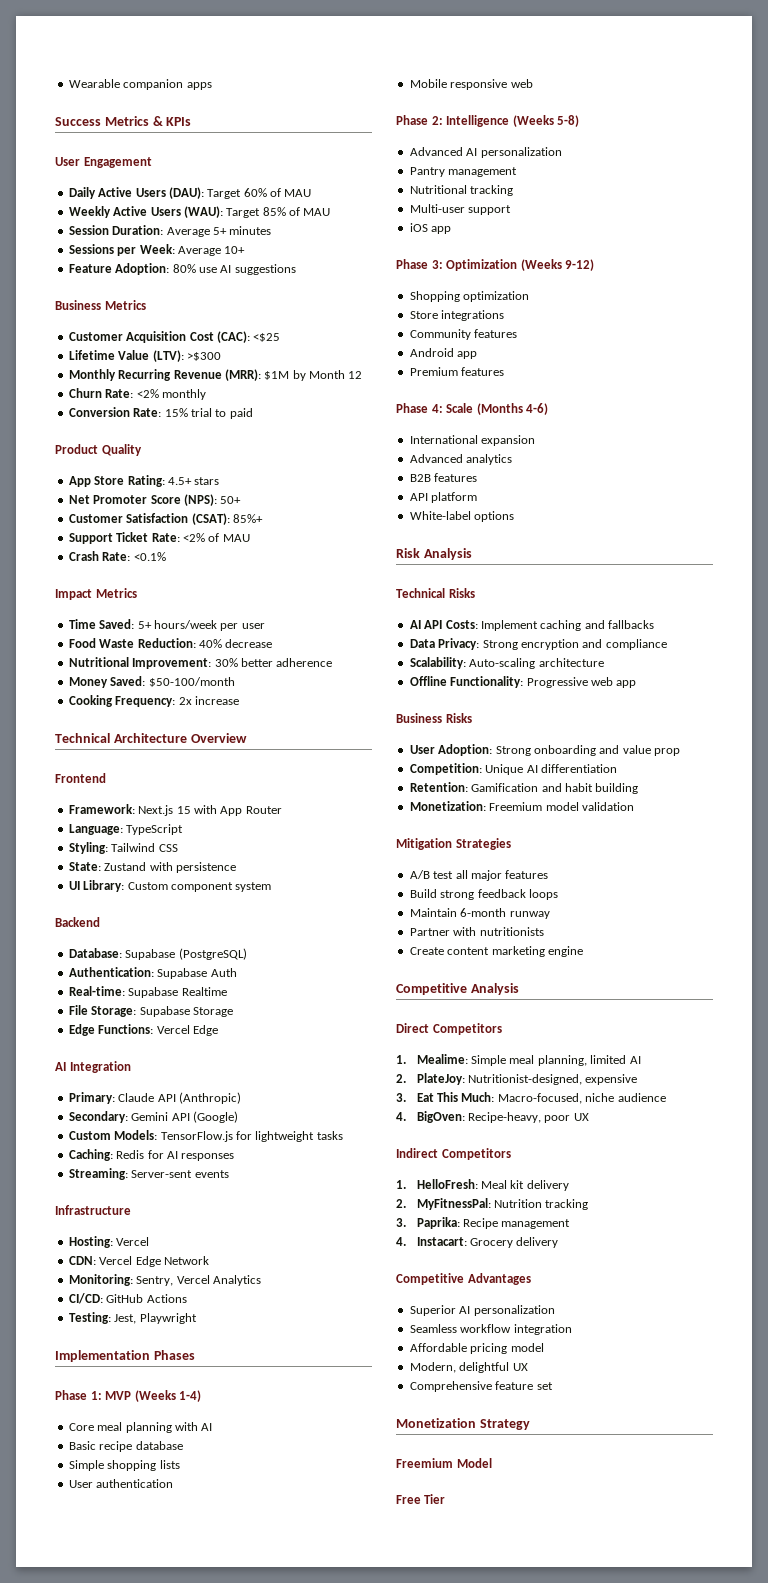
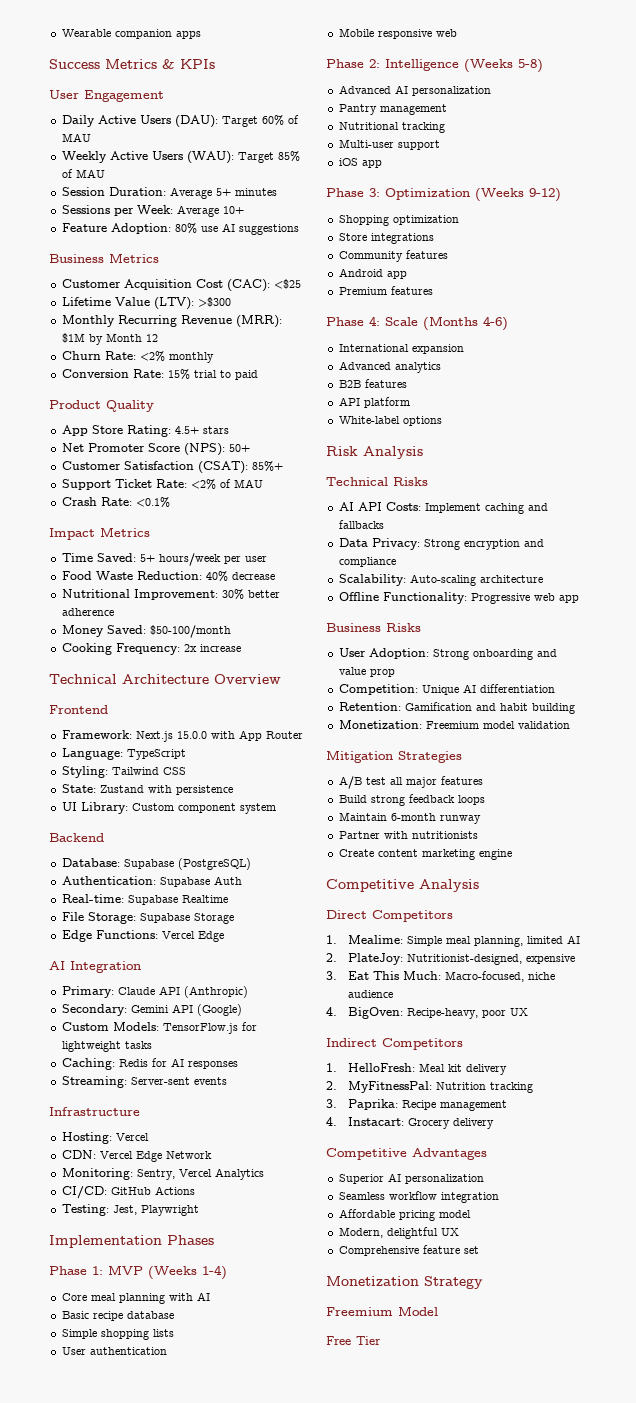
[176,806,191,814] 15 -> [176,731,207,739] 15.0.0

